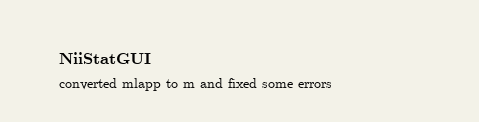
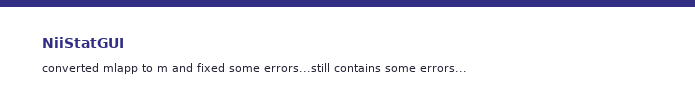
[298,82,332,88] errors -> [264,63,467,72] errors...still contains some errors...

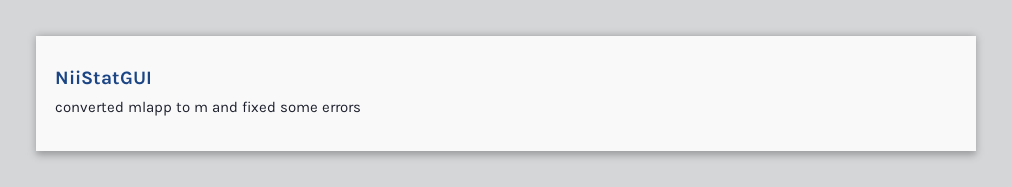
[264,63,467,72] errors...still contains some errors... -> [322,104,362,113] errors

